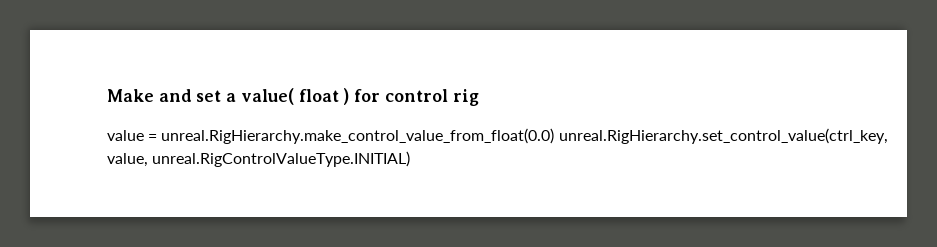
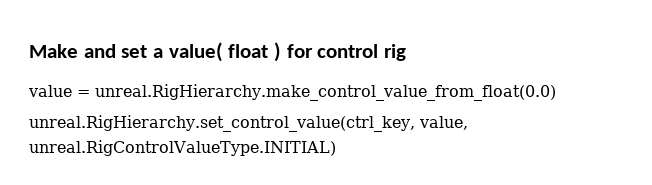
(555, 136) none -> (556, 92) //

